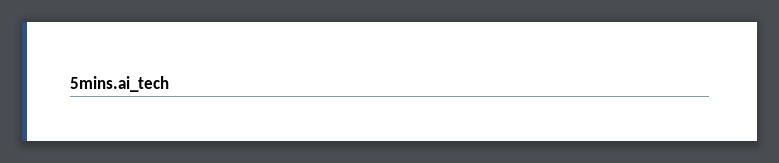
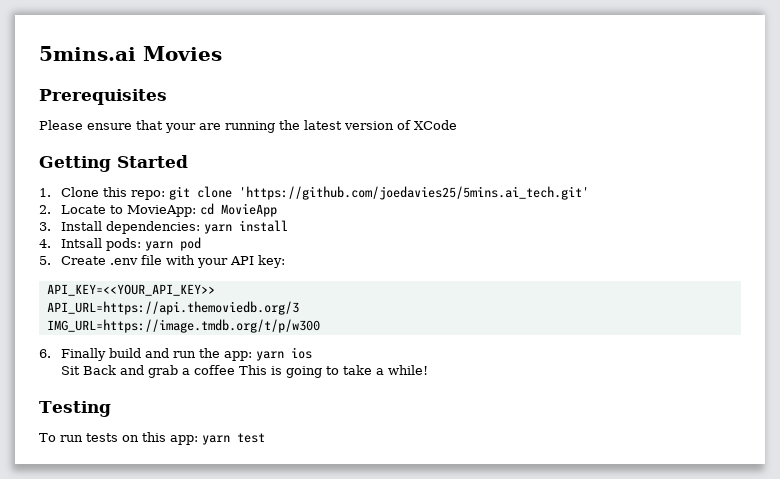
[70,76,169,92] 5mins.ai_tech -> [39,46,222,61] [39,89,167,105] [39,120,457,133] [39,155,188,172] [39,186,590,200] [39,203,278,217] [39,220,289,234] [39,237,202,251] [39,255,286,268] [46,284,215,296] [46,301,299,315] [46,319,320,333] [39,347,313,361] [61,365,429,378] [39,401,111,417] [39,432,265,445] 5mins.ai Movies // Prerequisites // Please ensure that your are running the latest version of XCode // Getting Started // 1. Clone this repo: git clone 'https://github.com/joedavies25/5mins.ai_tech.git' // 2. Locate to MovieApp: cd MovieApp // 3. Install dependencies: yarn install // 4. Intsall pods: yarn pod // 5. Create .env file with your API key: // API_KEY=<<YOUR_API_KEY>> // API_URL=https://api.themoviedb.org/3 // IMG_URL=https://image.tmdb.org/t/p/w300 // 6. Finally build and run the app: yarn ios // Sit Back and grab a coffee This is going to take a while! // Testing // To run tests on this app: yarn test

